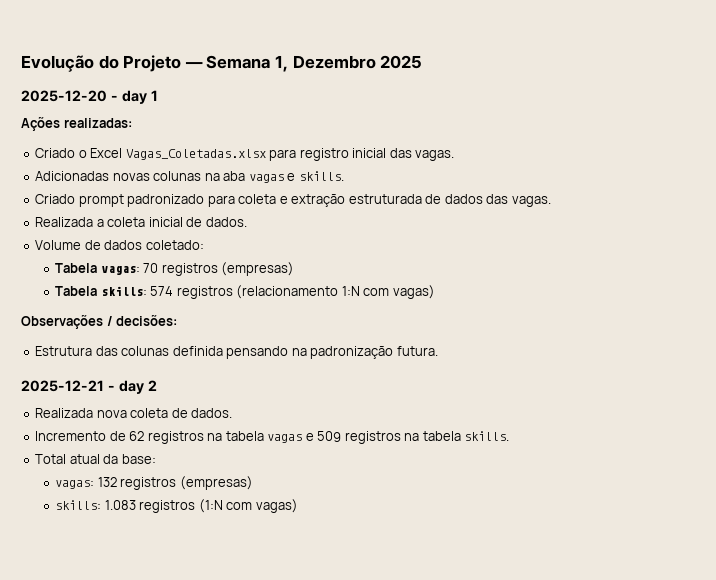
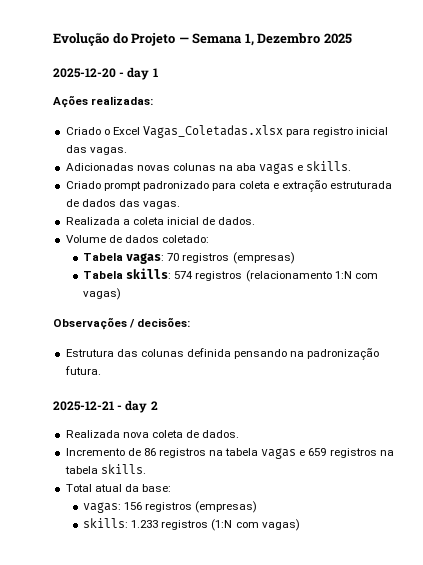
[129,431,145,441] 62 -> [143,448,156,456] 86
[317,431,342,442] 509 -> [308,448,327,456] 659
[97,477,117,487] 132 -> [124,502,143,510] 156
[104,500,136,510] 1.083 -> [131,520,159,528] 1.233

